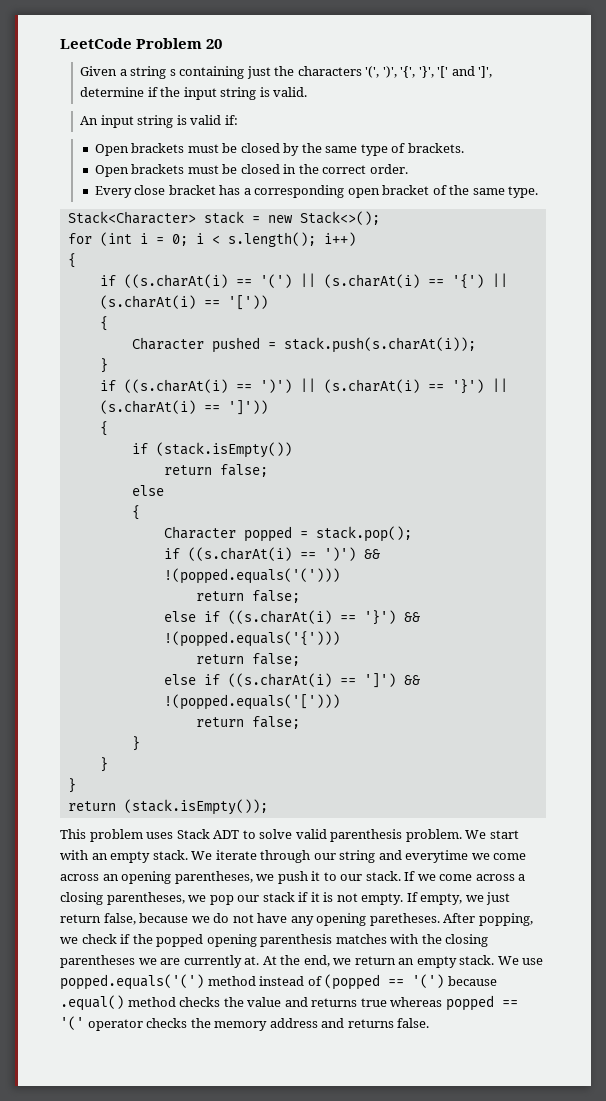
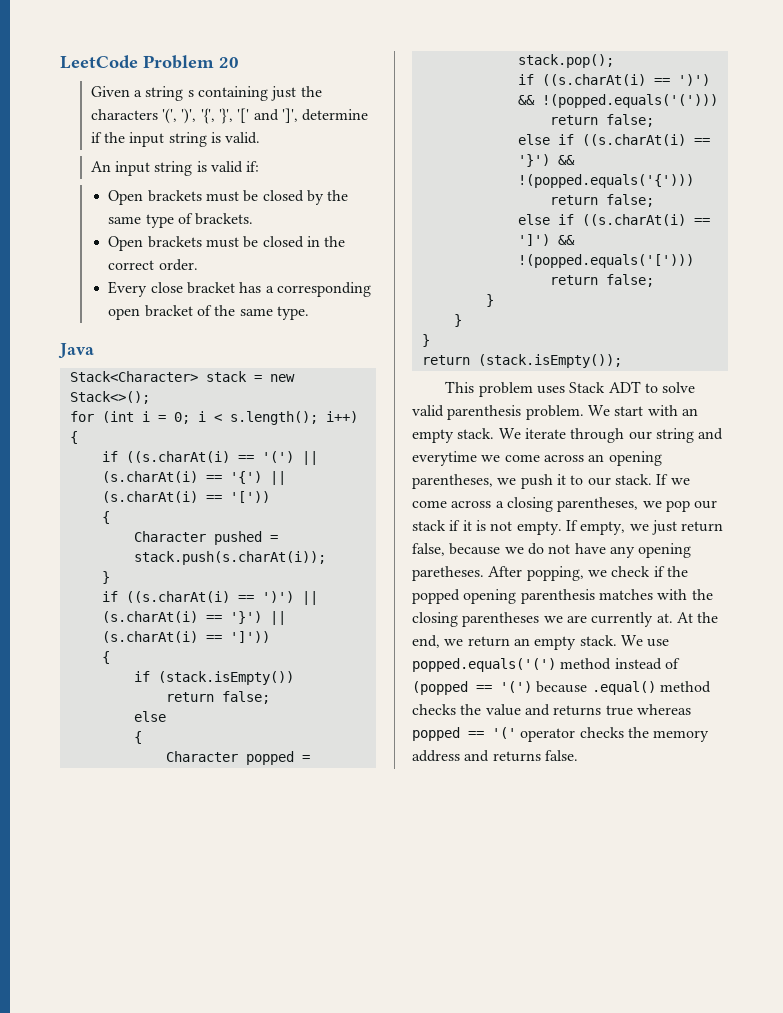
(539, 192) none -> [58,343,94,359] // Java

